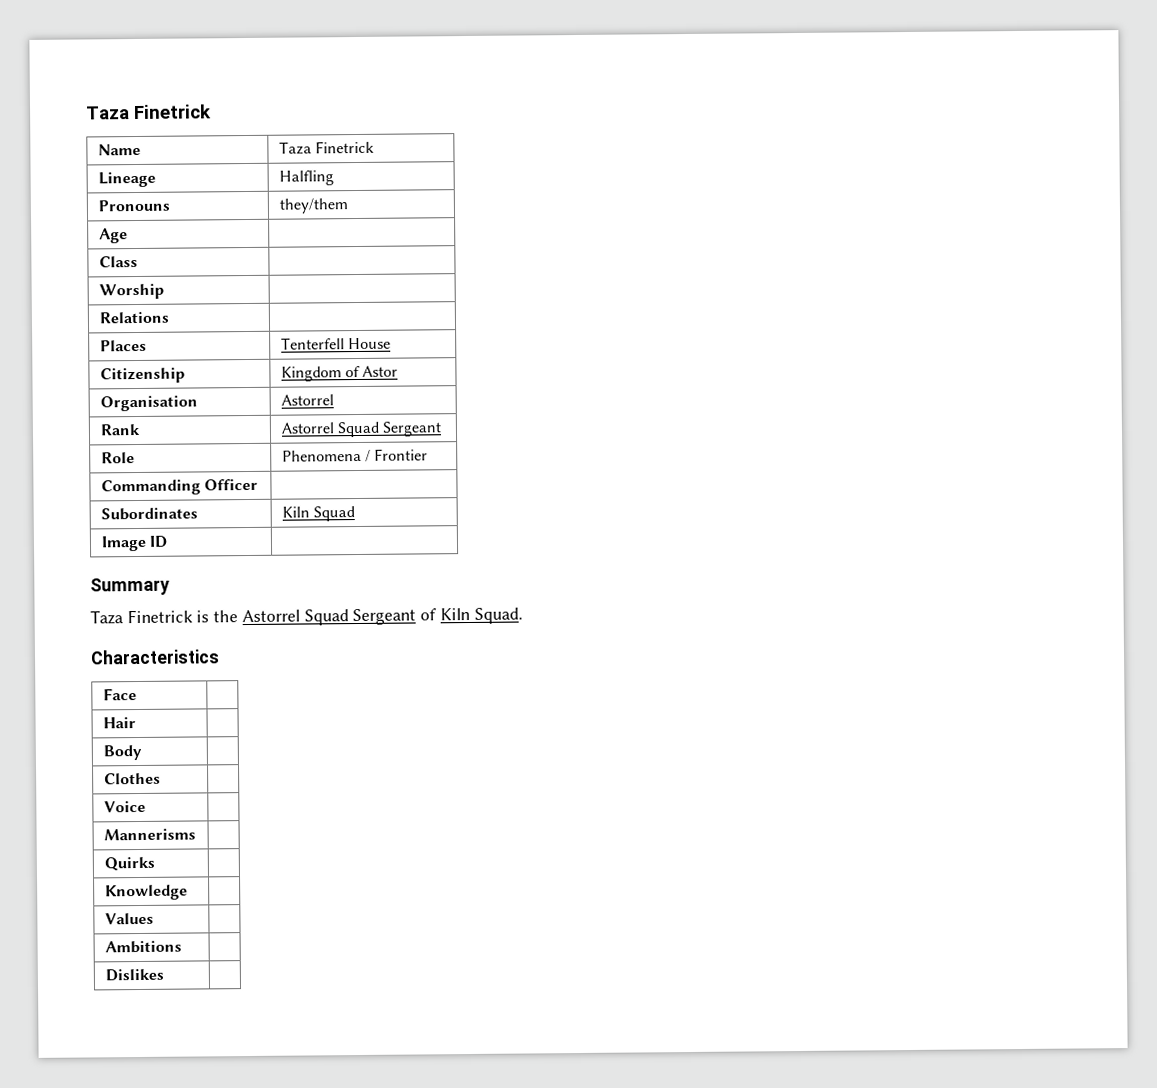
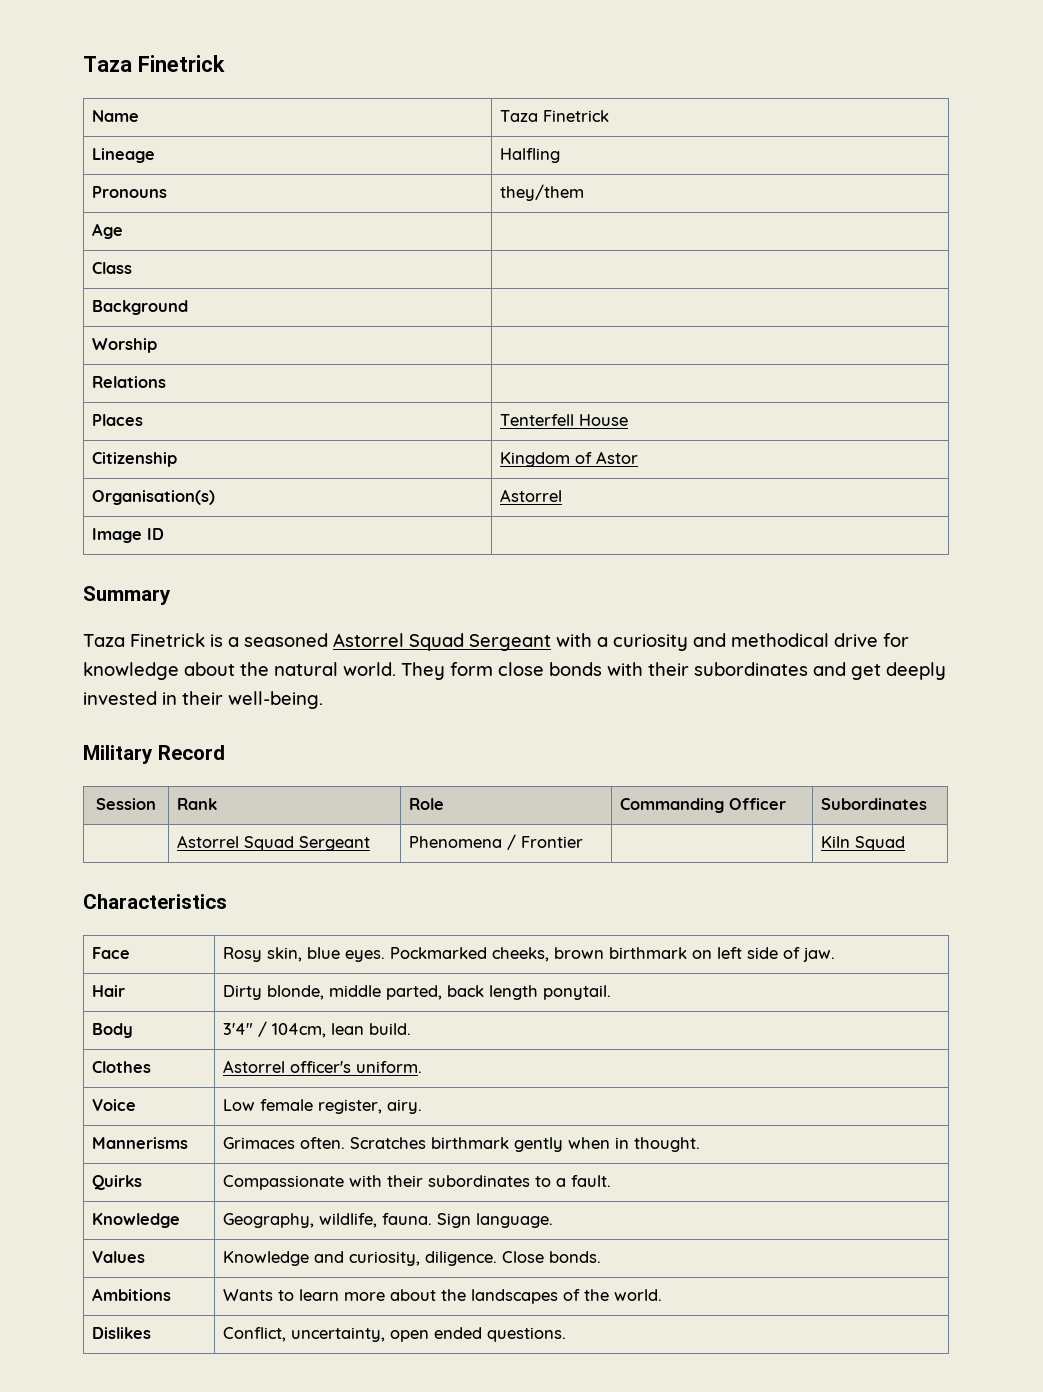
(138, 261) none -> [92,300,189,315] // Background |
[99,395,198,412] [280,394,334,406] [99,423,140,436] [280,421,443,438] [100,452,135,464] [281,448,429,462] [100,478,258,496] [100,507,198,521] [281,506,355,522] Organisation | Astorrel // Rank | Astorrel Squad Sergeant // Role | Phenomena / Frontier // Commanding Officer | // Subordinates | Kiln Squad -> [92,490,216,505] [500,489,563,502] Organisation(s) | Astorrel
[213,607,523,626] [90,649,220,665] [102,688,137,701] [102,717,136,729] [102,744,142,761] [103,772,161,785] [103,800,146,813] [103,828,196,841] [103,856,155,872] [104,884,188,901] [104,912,154,925] [104,940,182,954] [104,968,164,982] the Astorrel Squad Sergeant of Kiln Squad. // Characteristics // Face | // Hair | // Body | // Clothes | // Voice | // Mannerisms | // Quirks | // Knowledge | // Values | // Ambitions | // Dislikes | -> [228,633,909,651] [83,662,946,680] [83,691,323,709] [83,745,225,764] [96,798,156,810] [177,798,218,810] [409,798,445,810] [620,798,787,813] [821,798,928,810] [177,835,371,851] [409,834,584,850] [821,836,906,851] [83,894,227,909] [92,947,131,959] [223,947,836,962] [92,985,126,997] [223,985,612,1000] [92,1023,134,1038] [223,1021,412,1038] [92,1061,152,1073] [223,1060,423,1073] [92,1099,137,1111] [223,1099,423,1114] [92,1137,189,1149] [223,1137,701,1152] [92,1175,143,1190] [223,1175,612,1190] [92,1213,181,1228] [223,1213,554,1228] [92,1251,146,1263] [223,1251,602,1266] [92,1288,172,1301] [223,1289,663,1304] [92,1327,152,1339] [223,1327,567,1342] a seasoned Astorrel Squad Sergeant with a curiosity and methodical drive for knowledge about the natural world. They form close bonds with their subordinates and get deeply invested in their well-being. // Military Record // Session | Rank | Role | Commanding Officer | Subordinates // | Astorrel Squad Sergeant | Phenomena / Frontier | | Kiln Squad // Characteristics // Face | Rosy skin, blue eyes. Pockmarked cheeks, brown birthmark on left side of jaw. // Hair | Dirty blonde, middle parted, back length ponytail. // Body | 3'4" / 104cm, lean build. // Clothes | Astorrel officer's uniform. // Voice | Low female register, airy. // Mannerisms | Grimaces often. Scratches birthmark gently when in thought. // Quirks | Compassionate with their subordinates to a fault. // Knowledge | Geography, wildlife, fauna. Sign language. // Values | Knowledge and curiosity, diligence. Close bonds. // Ambitions | Wants to learn more about the landscapes of the world. // Dislikes | Conflict, uncertainty, open ended questions.

